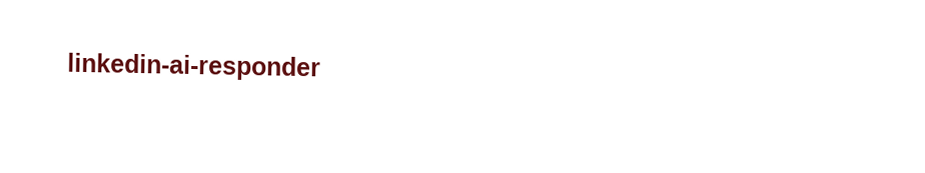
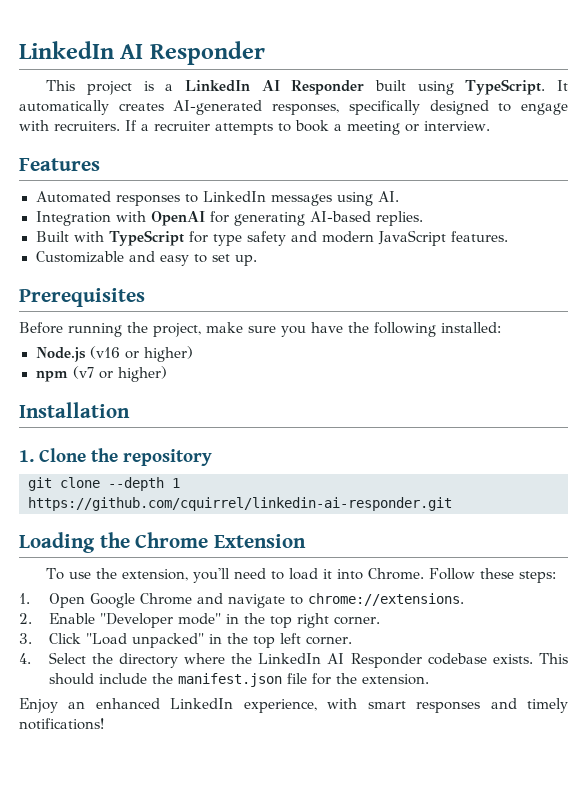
[67,52,321,82] linkedin-ai-responder -> [19,41,265,65] [46,79,568,95] [19,100,568,115] [19,120,490,135] [19,158,100,171] [35,191,399,206] [35,211,423,226] [35,230,509,246] [35,251,257,266] [19,288,145,307] [19,322,501,337] [35,346,193,362] [35,366,167,382] [19,402,130,418] [19,448,212,466] [28,477,180,491] [28,497,452,511] [19,532,307,553] [46,568,557,583] [19,593,464,608] [19,613,380,628] [19,633,352,648] [19,652,568,668] [48,673,429,687] [19,698,569,713] [19,718,104,730] LinkedIn AI Responder // This project is a LinkedIn AI Responder built using TypeScript. It automatically creates AI-generated responses, specifically designed to engage with recruiters. If a recruiter attempts to book a meeting or interview. // Features // Automated responses to LinkedIn messages using AI. // Integration with OpenAI for generating AI-based replies. // Built with TypeScript for type safety and modern JavaScript features. // Customizable and easy to set up. // Prerequisites // Before running the project, make sure you have the following installed: // Node.js (v16 or higher) // npm (v7 or higher) // Installation // 1. Clone the repository // git clone --depth 1 https://github.com/cquirrel/linkedin-ai-responder.git // Loading the Chrome Extension // To use the extension, you'll need to load it into Chrome. Follow these steps: // 1. Open Google Chrome and navigate to chrome://extensions. // 2. Enable "Developer mode" in the top right corner. // 3. Click "Load unpacked" in the top left corner. // 4. Select the directory where the LinkedIn AI Responder codebase exists. This should include the manifest.json file for the extension. // Enjoy an enhanced LinkedIn experience, with smart responses and timely notifications!

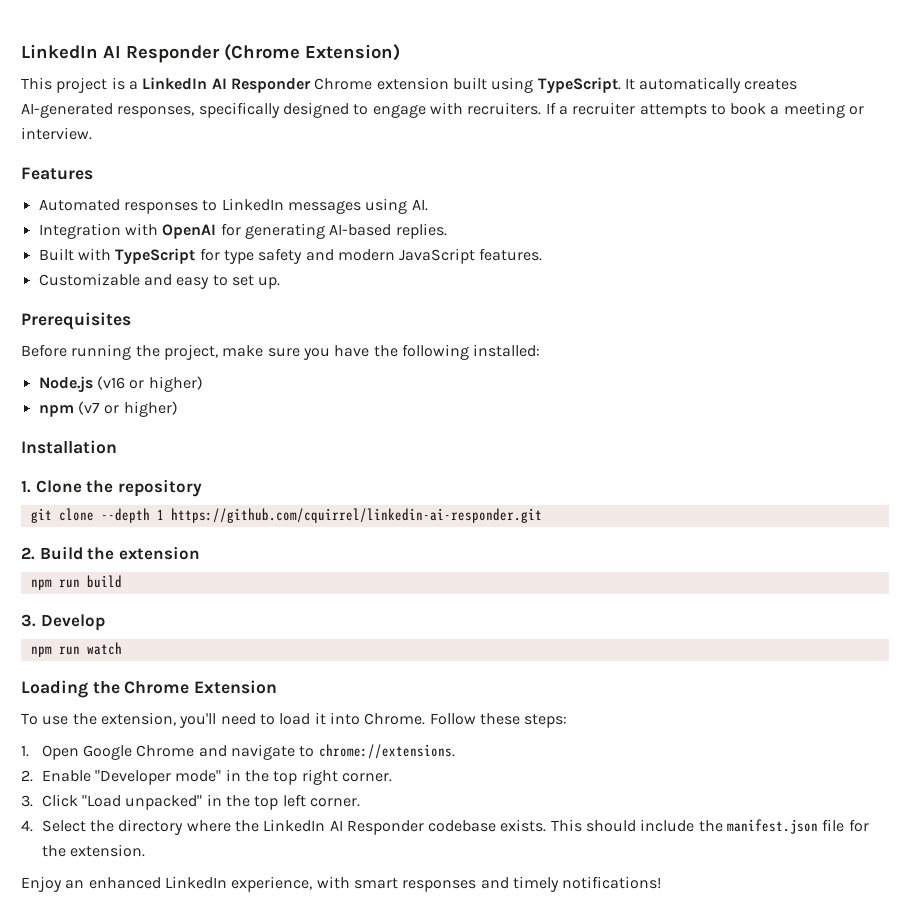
[19,41,265,65] LinkedIn AI Responder -> [21,44,400,63] LinkedIn AI Responder (Chrome Extension)
(365, 87) none -> [314,77,449,90] Chrome extension
(452, 504) none -> [21,546,200,560] [30,575,122,590] [21,614,105,631] [30,642,122,657] // 2. Build the extension // npm run build // 3. Develop // npm run watch

